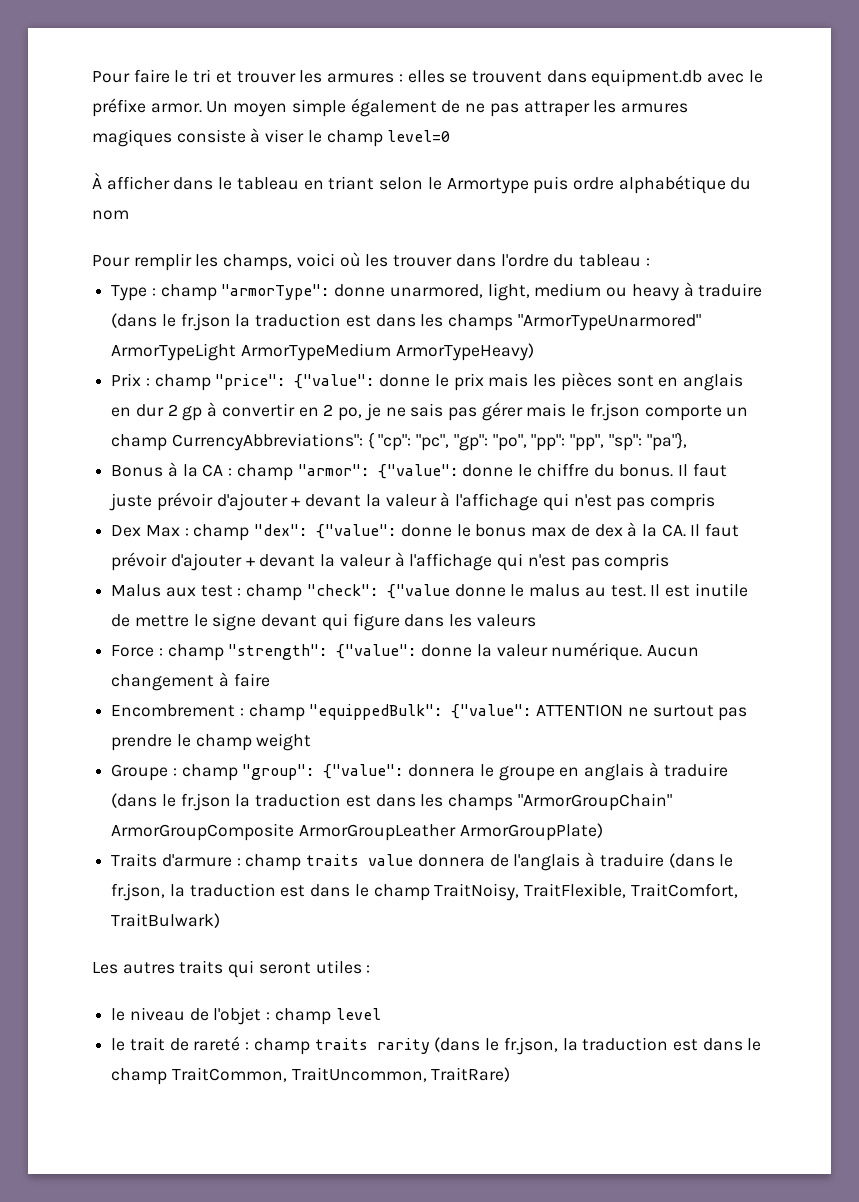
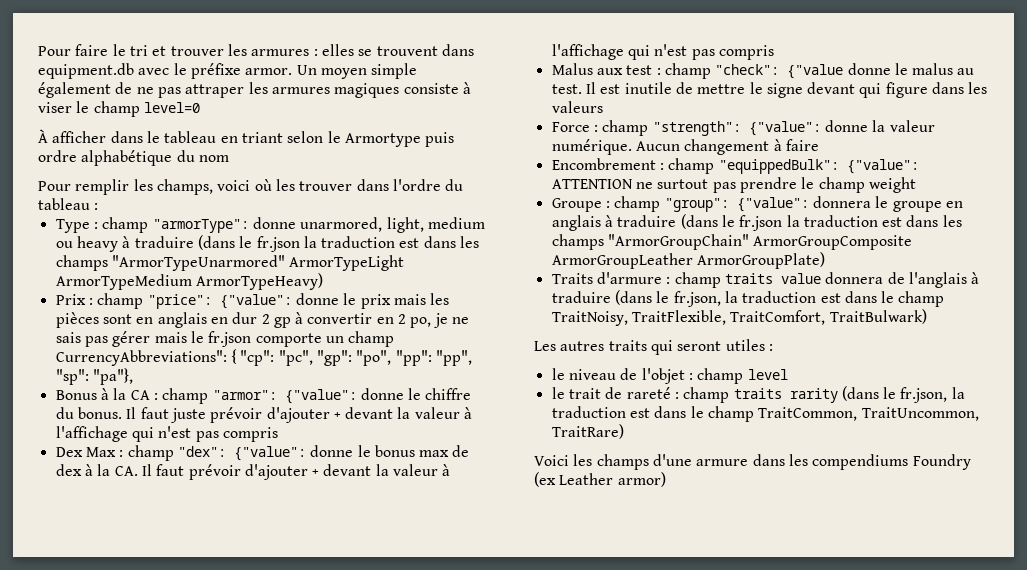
(511, 1074) none -> [534,454,971,470] [534,472,666,487] // Voici les champs d'une armure dans les compendiums Foundry (ex Leather armor)

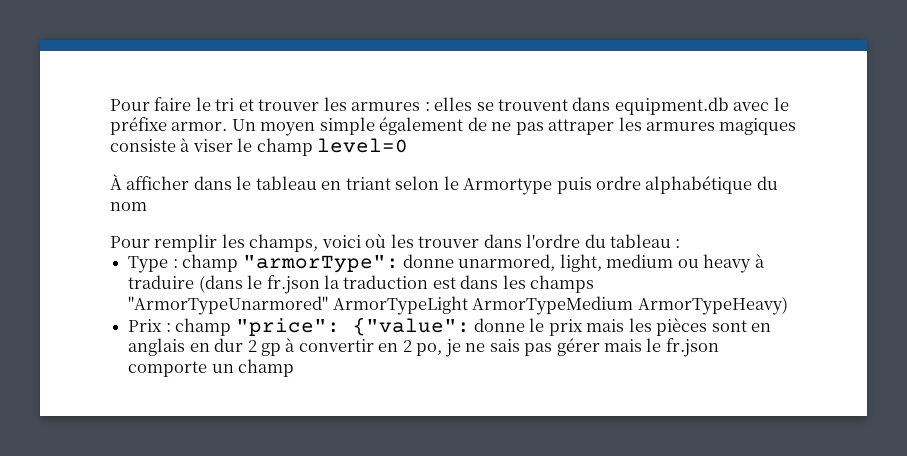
[55,349,472,366] [55,368,133,385] [55,388,472,404] [55,407,473,423] [55,426,278,442] [55,445,470,461] [55,464,451,480] [551,44,774,60] [551,63,975,79] [551,82,988,98] [551,101,603,113] [551,120,935,136] [551,139,819,155] [551,158,919,174] [551,177,916,193] [551,196,963,212] [551,214,962,231] [551,234,913,250] [551,252,825,269] [551,272,980,288] [551,290,945,307] [551,309,927,326] [534,339,773,355] [551,368,788,384] [551,386,965,403] [551,406,979,422] [551,424,624,439] [534,454,971,470] [534,472,666,487] CurrencyAbbreviations": { "cp": "pc", "gp": "po", "pp": "pp", "sp": "pa"}, // Bonus à la CA : champ "armor": {"value": donne le chiffre du bonus. Il faut juste prévoir d'ajouter + devant la valeur à l'affichage qui n'est pas compris // Dex Max : champ "dex": {"value": donne le bonus max de dex à la CA. Il faut prévoir d'ajouter + devant la valeur à l'affichage qui n'est pas compris // Malus aux test : champ "check": {"value donne le malus au test. Il est inutile de mettre le signe devant qui figure dans les valeurs // Force : champ "strength": {"value": donne la valeur numérique. Aucun changement à faire // Encombrement : champ "equippedBulk": {"value": ATTENTION ne surtout pas prendre le champ weight // Groupe : champ "group": {"value": donnera le groupe en anglais à traduire (dans le fr.json la traduction est dans les champs "ArmorGroupChain" ArmorGroupComposite ArmorGroupLeather ArmorGroupPlate) // Traits d'armure : champ traits value donnera de l'anglais à traduire (dans le fr.json, la traduction est dans le champ TraitNoisy, TraitFlexible, TraitComfort, TraitBulwark) // Les autres traits qui seront utiles : // le niveau de l'objet : champ level // le trait de rareté : champ traits rarity (dans le fr.json, la traduction est dans le champ TraitCommon, TraitUncommon, TraitRare) // Voici les champs d'une armure dans les compendiums Foundry (ex Leather armor) -> (295, 368) none

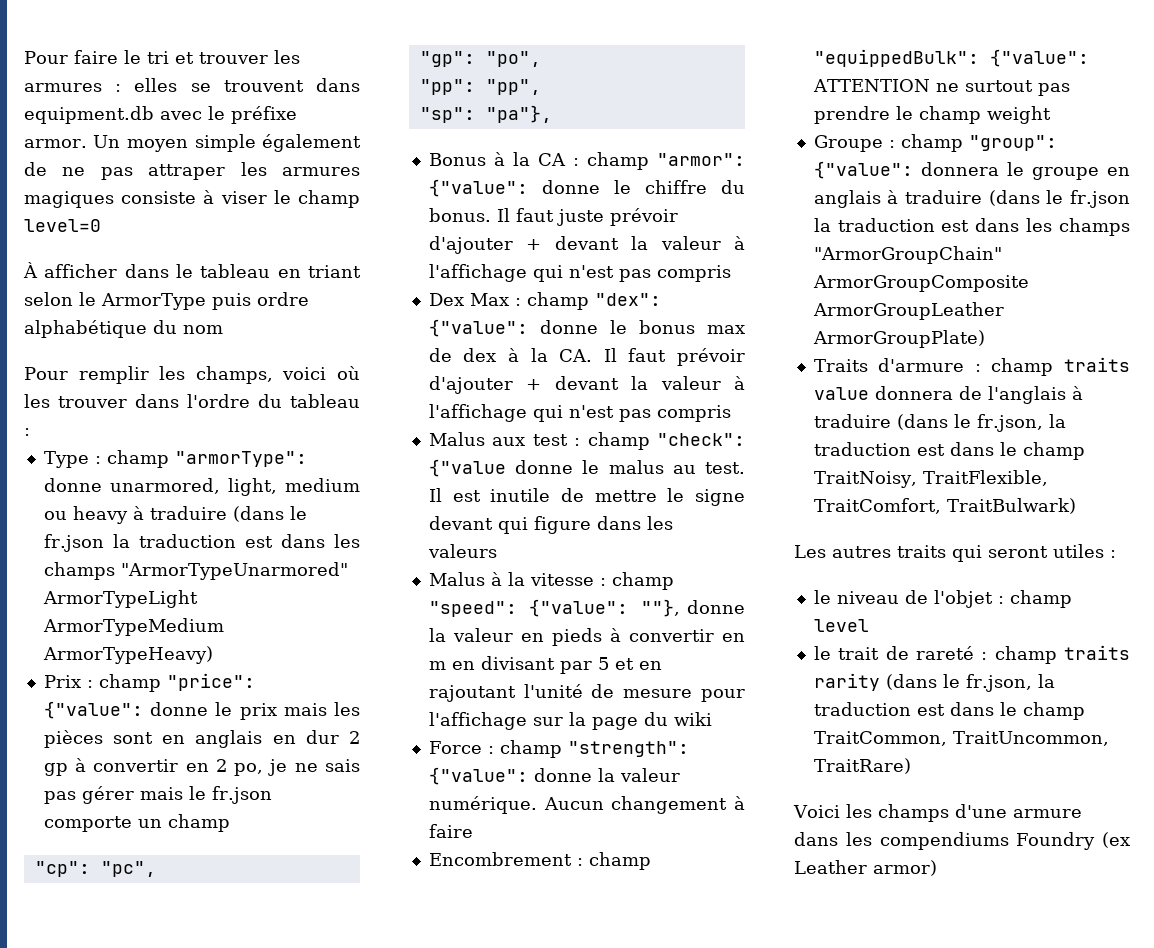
[463,178,553,195] Armortype -> [101,293,206,310] ArmorType
(295, 368) none -> [34,861,156,877] [419,51,541,67] [419,79,541,95] [419,105,552,123] [428,152,745,170] [428,179,745,197] [428,208,678,226] [428,236,745,254] [428,264,731,282] [428,292,661,310] [428,319,745,337] [428,348,745,366] [428,376,745,394] [428,404,731,422] [428,432,745,450] [428,459,745,477] [428,488,745,506] [428,516,673,534] [427,544,497,558] [428,572,674,590] [428,599,745,617] [428,628,745,646] [428,656,662,674] [428,684,745,702] [428,712,712,730] [428,740,689,758] [428,767,680,785] [428,796,745,814] [428,824,473,838] [428,852,651,870] [813,49,1089,67] [812,79,1070,96] [813,106,1051,124] [813,134,1057,152] [813,161,1130,180] [813,190,1131,208] [813,218,1130,236] [813,246,1002,264] [812,275,1029,292] [812,302,1004,320] [812,330,985,348] [813,357,1130,376] [813,386,1083,404] [813,414,1066,432] [813,442,1085,460] [813,470,1048,488] [813,498,1076,514] [794,544,1116,562] [813,590,1072,608] [813,619,869,632] [813,645,1130,664] [813,673,1055,692] [813,702,1085,720] [813,731,1109,746] [813,758,911,774] [793,804,1082,822] [794,832,1130,850] [794,860,937,876] // "cp": "pc", // "gp": "po", // "pp": "pp", // "sp": "pa"}, // Bonus à la CA : champ "armor": {"value": donne le chiffre du bonus. Il faut juste prévoir d'ajouter + devant la valeur à l'affichage qui n'est pas compris // Dex Max : champ "dex": {"value": donne le bonus max de dex à la CA. Il faut prévoir d'ajouter + devant la valeur à l'affichage qui n'est pas compris // Malus aux test : champ "check": {"value donne le malus au test. Il est inutile de mettre le signe devant qui figure dans les valeurs // Malus à la vitesse : champ "speed": {"value": ""}, donne la valeur en pieds à convertir en m en divisant par 5 et en rajoutant l'unité de mesure pour l'affichage sur la page du wiki // Force : champ "strength": {"value": donne la valeur numérique. Aucun changement à faire // Encombrement : champ "equippedBulk": {"value": ATTENTION ne surtout pas prendre le champ weight // Groupe : champ "group": {"value": donnera le groupe en anglais à traduire (dans le fr.json la traduction est dans les champs "ArmorGroupChain" ArmorGroupComposite ArmorGroupLeather ArmorGroupPlate) // Traits d'armure : champ traits value donnera de l'anglais à traduire (dans le fr.json, la traduction est dans le champ TraitNoisy, TraitFlexible, TraitComfort, TraitBulwark) // Les autres traits qui seront utiles : // le niveau de l'objet : champ level // le trait de rareté : champ traits rarity (dans le fr.json, la traduction est dans le champ TraitCommon, TraitUncommon, TraitRare) // Voici les champs d'une armure dans les compendiums Foundry (ex Leather armor)

